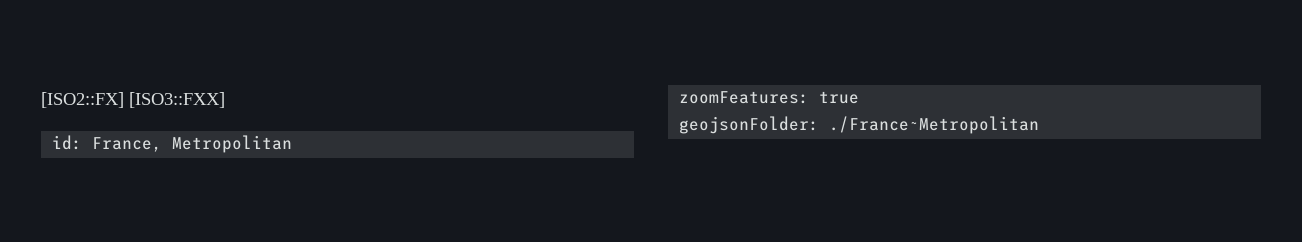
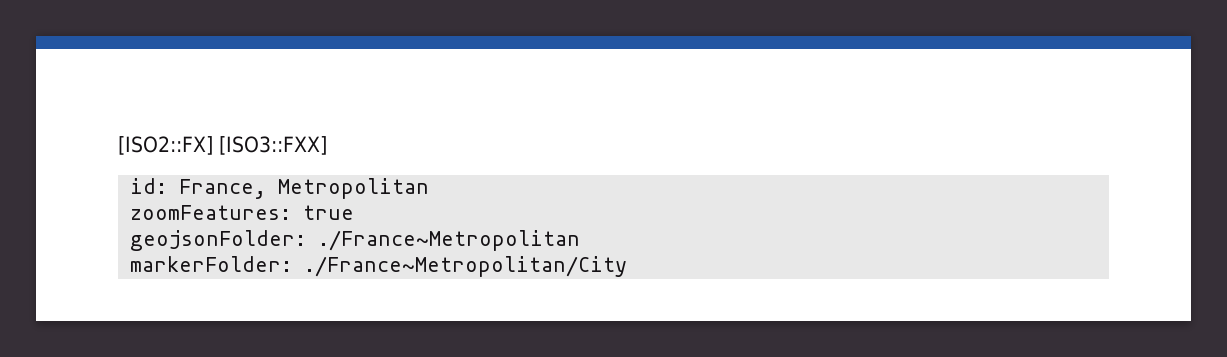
(1040, 125) none -> [130,256,628,277] // markerFolder: ./France~Metropolitan/City

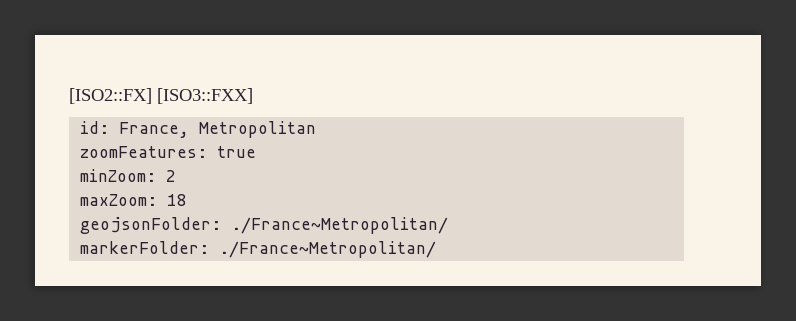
(355, 212) none -> [80,169,177,182] [80,194,188,206] // minZoom: 2 // maxZoom: 18
[318,230,581,251] ./France~Metropolitan -> [231,217,449,234] ./France~Metropolitan/
[304,256,628,277] ./France~Metropolitan/City -> [219,241,437,258] ./France~Metropolitan/

